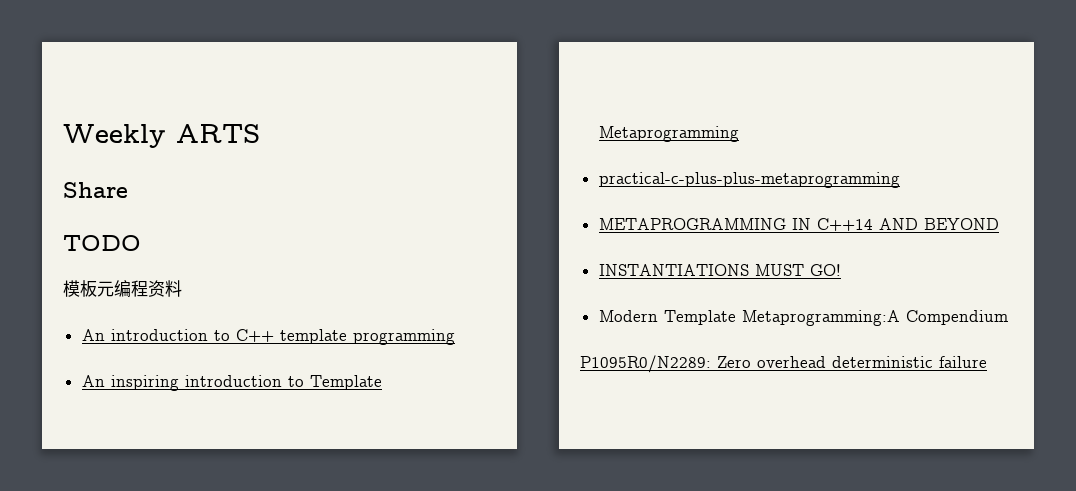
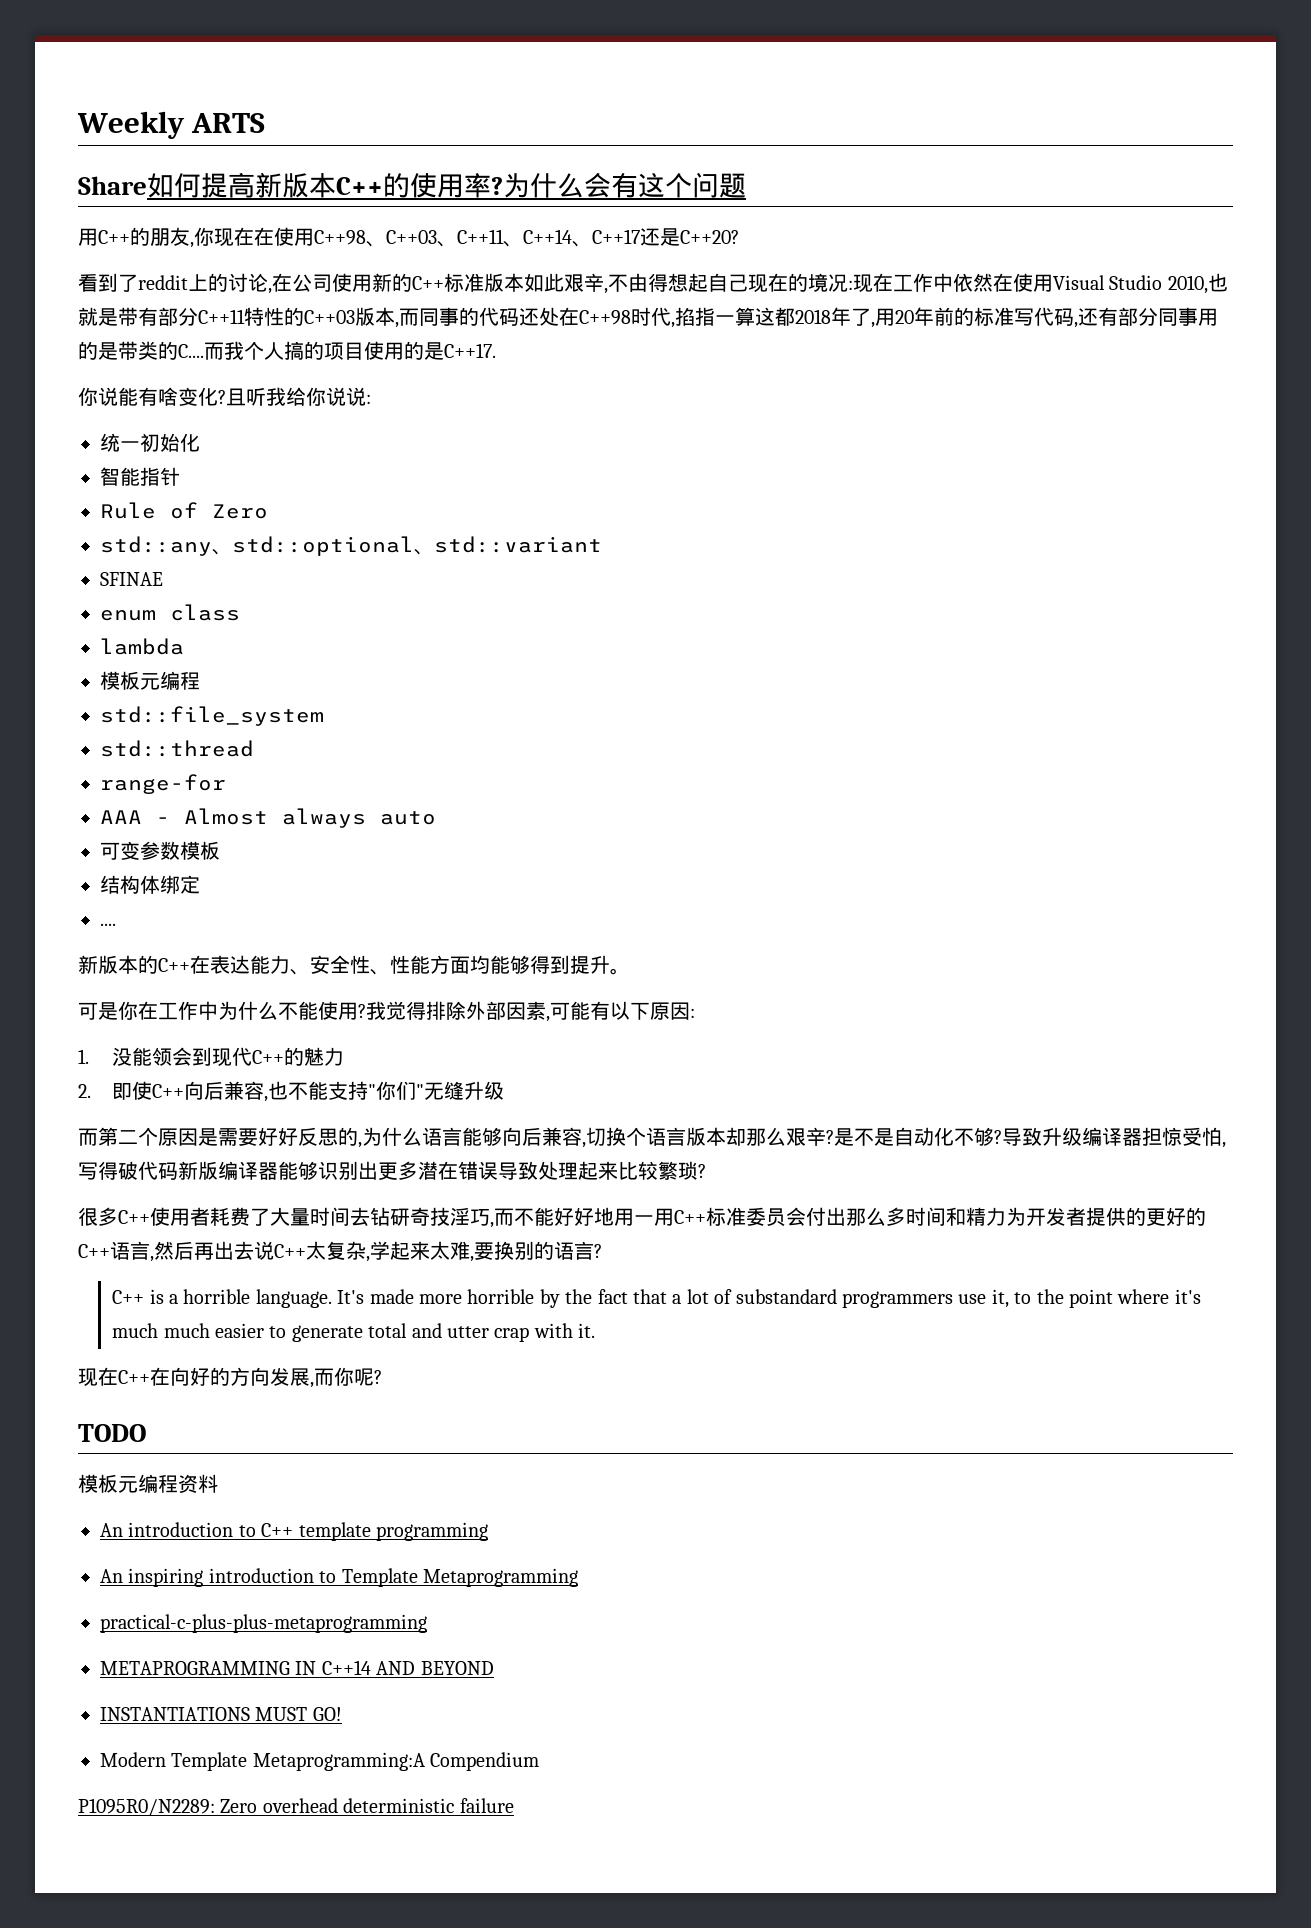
(128, 190) none -> [147,172,746,198] [78,227,739,248] [78,273,1228,294] [78,307,1218,328] [78,341,496,360] [78,387,371,406] [100,433,200,452] [100,467,180,486] [100,502,268,519] [100,536,602,556] [100,572,163,586] [100,604,240,621] [100,638,184,655] [100,671,200,690] [100,706,324,726] [100,740,254,757] [100,774,226,794] [100,808,436,828] [100,841,220,860] [100,875,200,894] [100,923,116,926] [78,955,630,975] [78,1001,695,1022] [78,1047,345,1067] [78,1081,505,1102] [78,1127,1226,1148] [78,1161,706,1180] [78,1207,1206,1228] [78,1241,602,1262] [112,1289,1201,1308] [112,1323,596,1342] [78,1367,382,1388] 如何提高新版本C++的使用率?为什么会有这个问题 // 用C++的朋友,你现在在使用C++98、C++03、C++11、C++14、C++17还是C++20? // 看到了reddit上的讨论,在公司使用新的C++标准版本如此艰辛,不由得想起自己现在的境况:现在工作中依然在使用Visual Studio 2010,也就是带有部分C++11特性的C++03版本,而同事的代码还处在C++98时代,掐指一算这都2018年了,用20年前的标准写代码,还有部分同事用的是带类的C....而我个人搞的项目使用的是C++17. // 你说能有啥变化?且听我给你说说: // 统一初始化 // 智能指针 // Rule of Zero // std::any、std::optional、std::variant // SFINAE // enum class // lambda // 模板元编程 // std::file_system // std::thread // range-for // AAA - Almost always auto // 可变参数模板 // 结构体绑定 // .... // 新版本的C++在表达能力、安全性、性能方面均能够得到提升。 // 可是你在工作中为什么不能使用?我觉得排除外部因素,可能有以下原因: // 1.没能领会到现代C++的魅力 // 2.即使C++向后兼容,也不能支持"你们"无缝升级 // 而第二个原因是需要好好反思的,为什么语言能够向后兼容,切换个语言版本却那么艰辛?是不是自动化不够?导致升级编译器担惊受怕,写得破代码新版编译器能够识别出更多潜在错误导致处理起来比较繁琐? // 很多C++使用者耗费了大量时间去钻研奇技淫巧,而不能好好地用一用C++标准委员会付出那么多时间和精力为开发者提供的更好的C++语言,然后再出去说C++太复杂,学起来太难,要换别的语言? // C++ is a horrible language. It's made more horrible by the fact that a lot of substandard programmers use it, to the point where it's much much easier to generate total and utter crap with it. // 现在C++在向好的方向发展,而你呢?

